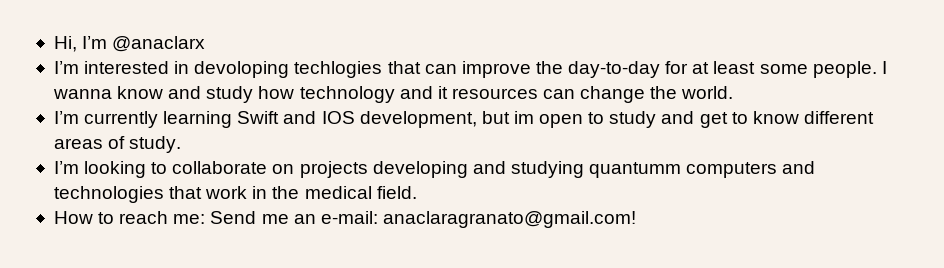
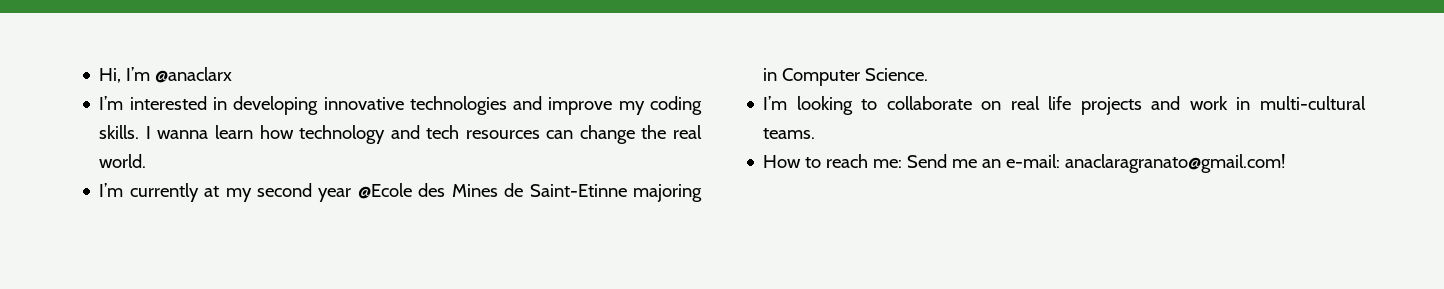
[194,61,887,78] [52,86,254,103] devoloping techlogies that can improve the day-to-day for at least some people. I wanna know and study -> [233,96,702,115] [99,125,254,139] developing innovative technologies and improve my coding skills. I wanna learn
[437,86,448,99] it -> [426,125,460,139] tech
(678, 92) none -> [673,125,703,139] real
[163,111,874,128] [53,136,182,153] learning Swift and IOS development, but im open to study and get to know different areas of study. -> [204,183,702,202] [763,68,929,86] at my second year @Ecole des Mines de Saint-Etinne majoring in Computer Science.
[299,161,816,178] [53,186,417,203] projects developing and studying quantumm computers and technologies that work in the medical field. -> [1010,96,1366,115] [763,128,816,139] real life projects and work in multi-cultural teams.

